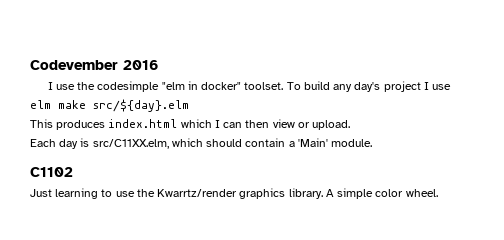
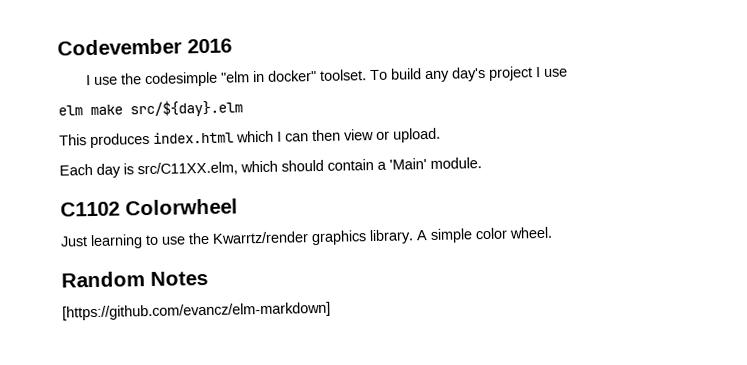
(73, 172) none -> [125,198,238,216] Colorwheel
(438, 193) none -> [61,270,208,288] [62,301,331,321] // Random Notes // [https://github.com/evancz/elm-markdown]

